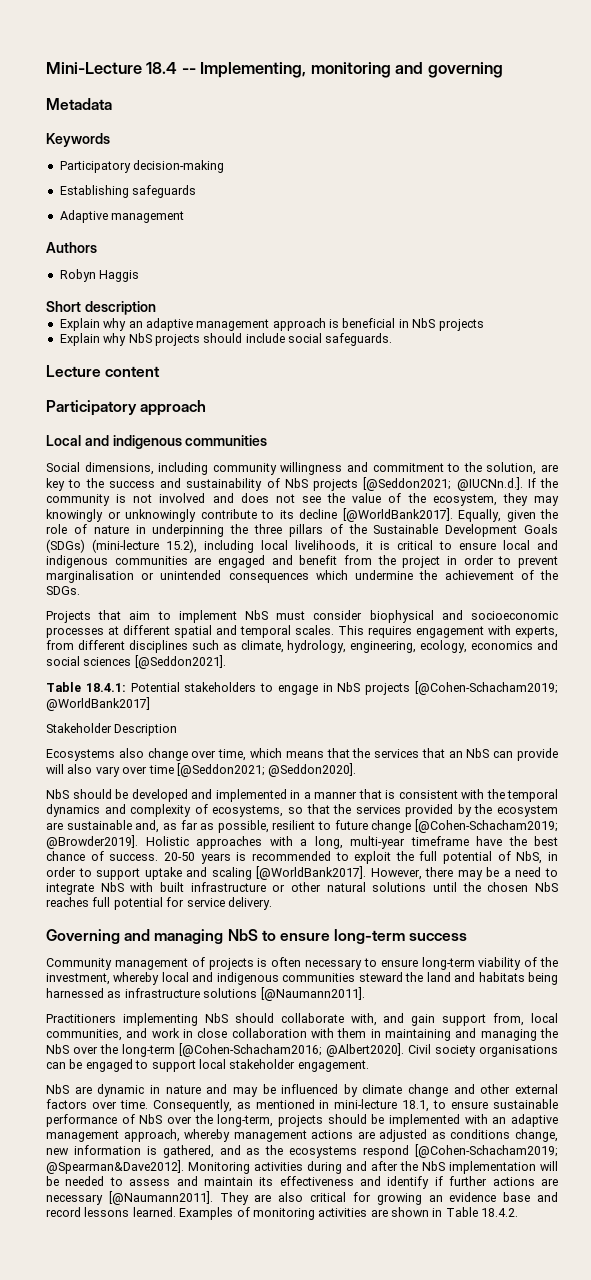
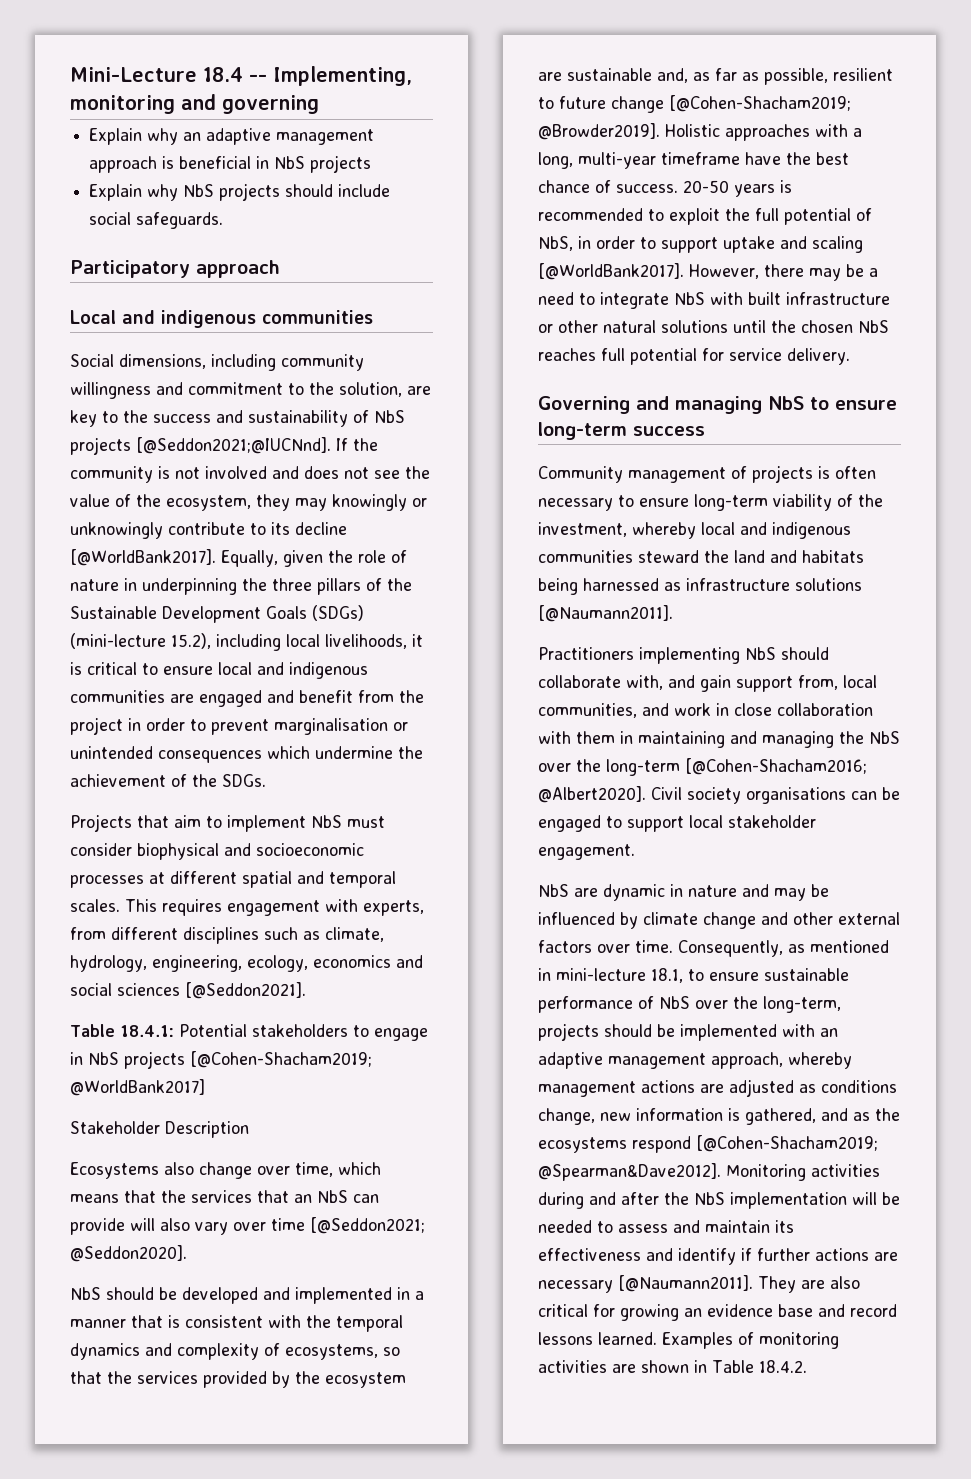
[46,98,112,110] [46,133,110,147] [59,160,225,173] [59,185,197,198] [59,210,185,223] [46,242,97,253] [59,269,140,282] [46,301,156,315] // Metadata // Keywords // Participatory decision-making // Establishing safeguards // Adaptive management // Authors // Robyn Haggis // Short description -> (319, 104) none
[46,365,161,377] // Lecture content -> (224, 220) none
[363,477,523,491] [@Seddon2021; @IUCNn.d.]. -> [136,437,331,454] [@Seddon2021;@IUCNnd].
[414,681,558,695] [@Cohen-Schacham2019; -> [190,1051,372,1068] [@Cohen-Shacham2019;
[414,819,558,833] [@Cohen-Schacham2019; -> [669,95,851,112] [@Cohen-Shacham2019;
[179,1043,322,1057] [@Cohen-Schacham2016; -> [685,758,867,775] [@Cohen-Shacham2016;
[415,1144,558,1158] [@Cohen-Schacham2019; -> [696,1135,878,1152] [@Cohen-Shacham2019;

